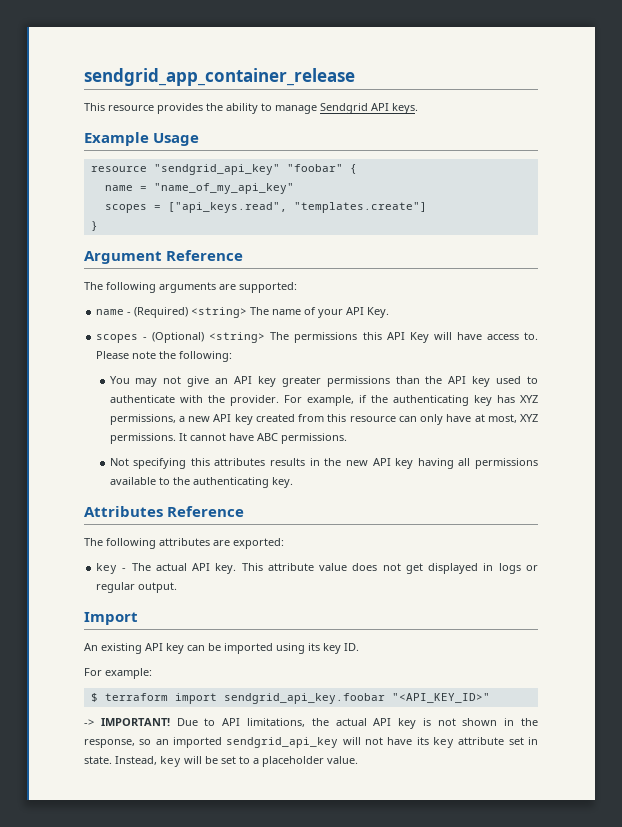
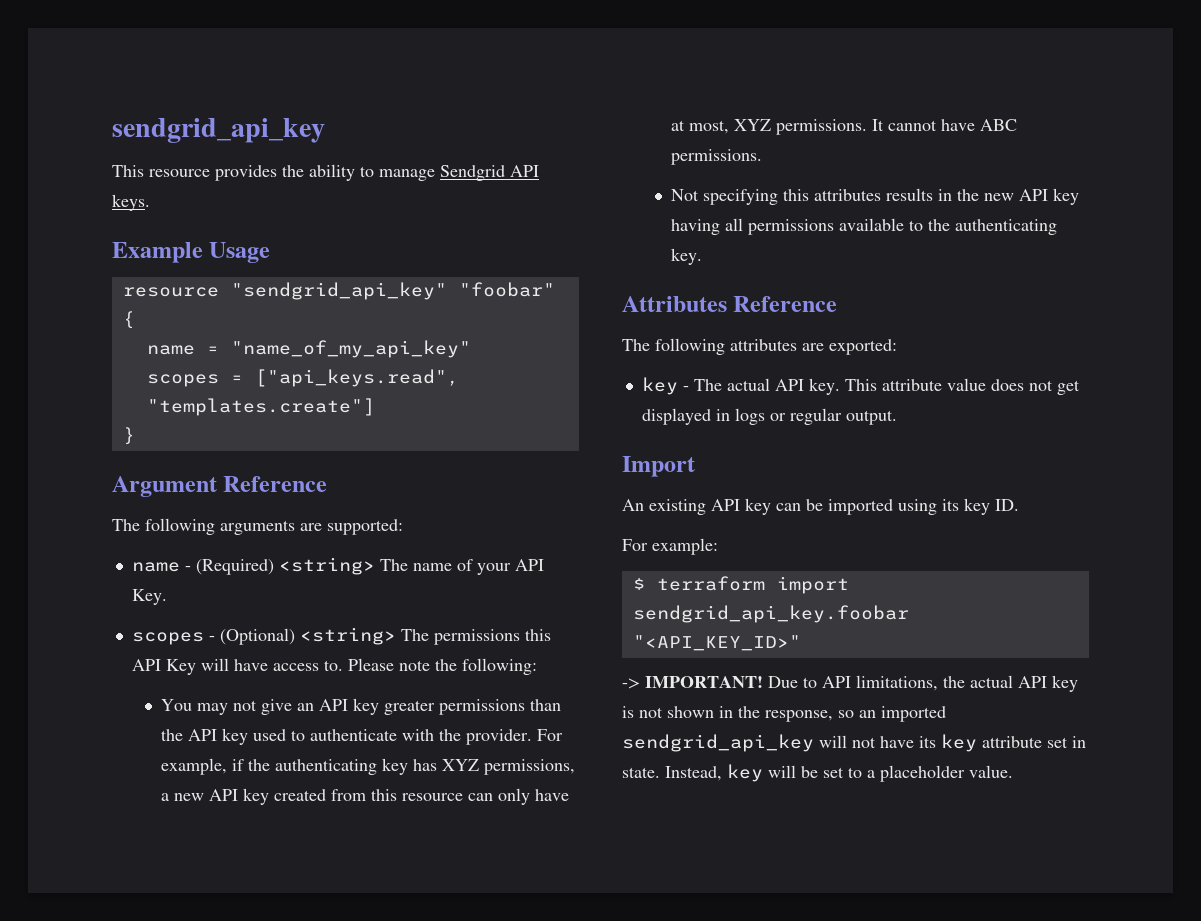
[84,68,355,86] sendgrid_app_container_release -> [112,118,325,143] sendgrid_api_key

